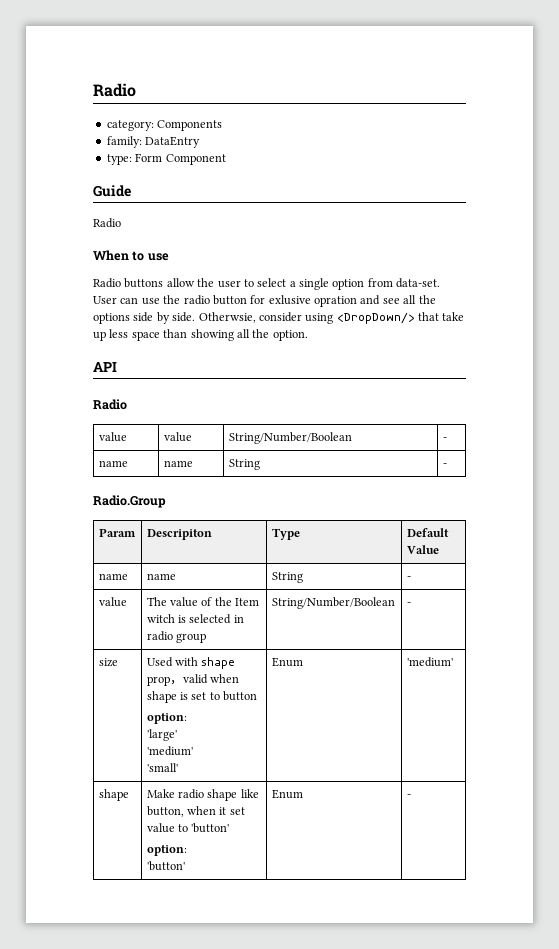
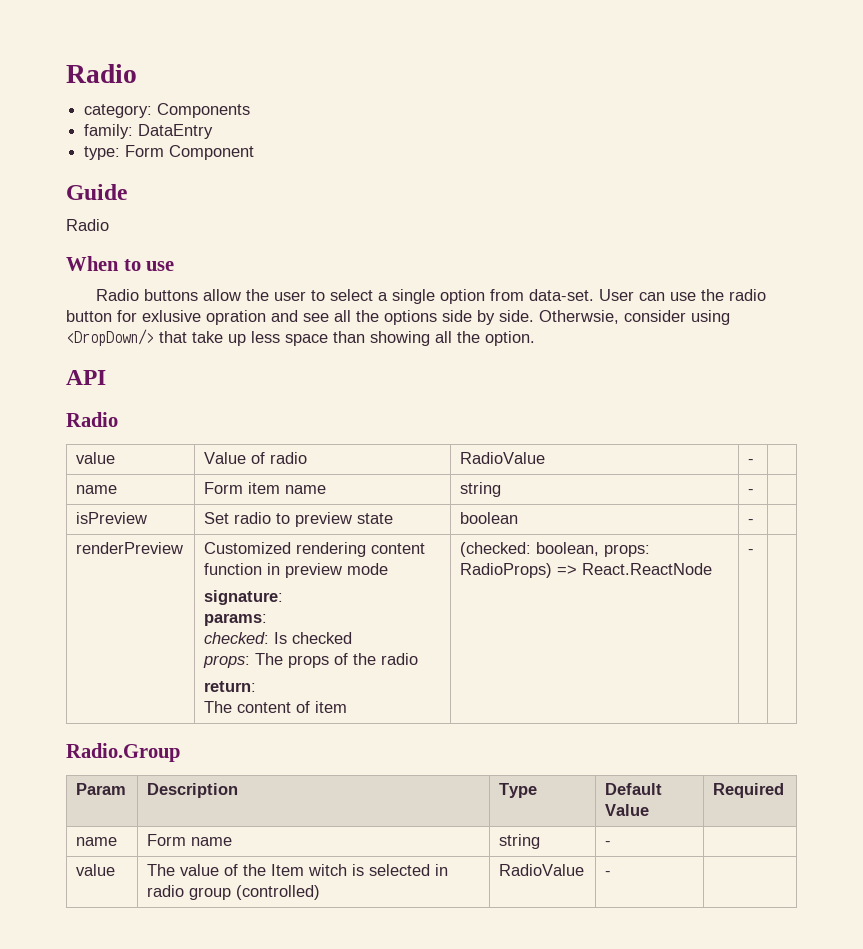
[163,432,192,442] [228,432,352,444] [442,437,447,441] [98,460,128,467] [163,460,193,467] [228,459,260,470] [442,463,447,467] value | String/Number/Boolean | - // name | name | String | - -> [204,452,308,464] [460,452,546,464] [748,459,755,464] [76,485,118,494] [204,482,327,494] [460,482,502,497] [748,489,755,494] [76,512,148,524] [204,512,394,527] [460,512,519,524] [748,519,755,524] [76,542,184,554] [204,542,426,557] [204,563,389,578] [204,590,284,605] [204,613,268,626] [204,632,353,644] [203,653,419,668] [204,681,257,692] [204,701,348,713] [460,542,651,557] [460,563,713,578] [748,549,755,554] Value of radio | RadioValue | - | // name | Form item name | string | - | // isPreview | Set radio to preview state | boolean | - | // renderPreview | Customized rendering content function in preview mode // signature: // params: // checked: Is checked // props: The props of the radio // return: // The content of item | (checked: boolean, props: RadioProps) => React.ReactNode | - |
[146,529,212,540] Descripiton -> [147,783,239,798] Description
[98,573,128,580] [146,573,176,580] [271,572,303,583] [406,576,411,580] // name | name | String | - -> [713,783,785,798] [76,837,118,846] [147,834,233,846] [499,834,541,849] [605,841,612,846] | Required // name | Form name | string | - |
[271,597,395,609] [406,602,411,606] [98,658,118,667] [146,657,236,669] [146,674,240,686] [146,691,258,703] [146,713,187,724] [146,729,177,741] [146,746,193,756] [146,763,178,772] [271,657,303,667] [406,657,453,667] [98,789,129,801] [146,789,259,801] [146,806,245,817] [146,823,230,833] [146,845,187,856] [146,861,185,871] [271,789,303,799] [406,794,411,798] | String/Number/Boolean | - // size | Used with shape prop，valid when shape is set to button // option: // 'large' // 'medium' // 'small' | Enum | 'medium' // shape | Make radio shape like button, when it set value to 'button' // option: // 'button' | Enum | - -> [236,885,321,900] [499,864,585,876] [605,871,612,876] (controlled) | RadioValue | - |

